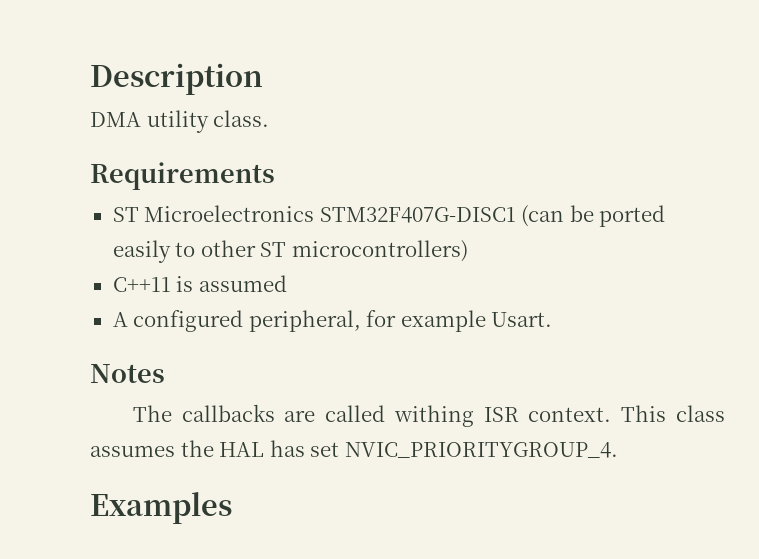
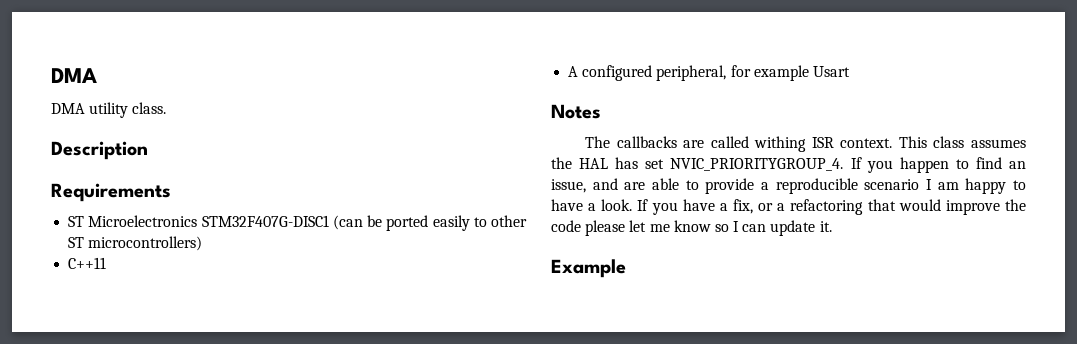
[90,63,263,95] Description -> [51,68,97,83] DMA
(270, 118) none -> [51,141,148,160] // Description
[176,275,287,292] is assumed -> (107, 263) none
[491,312,553,327] Usart. -> [812,66,850,77] Usart
[90,492,232,524] // Examples -> [850,157,1026,173] [551,178,1026,194] [551,199,1026,215] [551,220,832,236] [551,259,626,278] If you happen to find an issue, and are able to provide a reproducible scenario I am happy to have a look. If you have a fix, or a refactoring that would improve the code please let me know so I can update it. // Example

